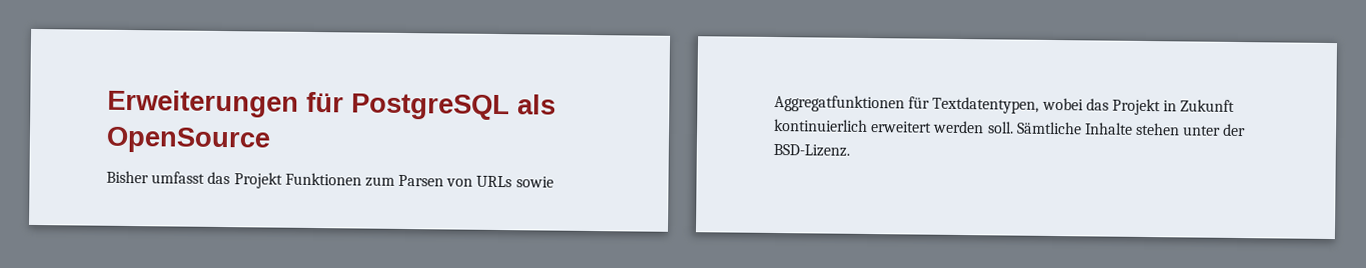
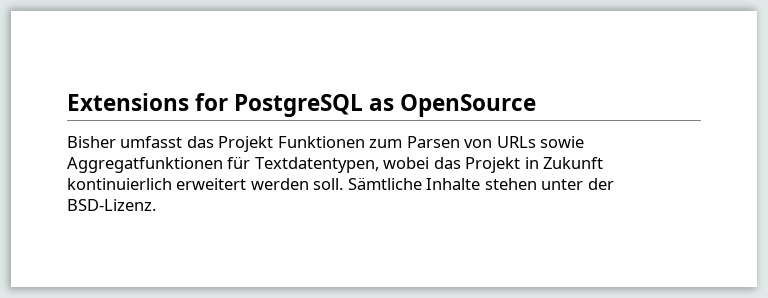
[107,89,556,121] Erweiterungen für PostgreSQL als -> [67,93,395,117] Extensions for PostgreSQL as

